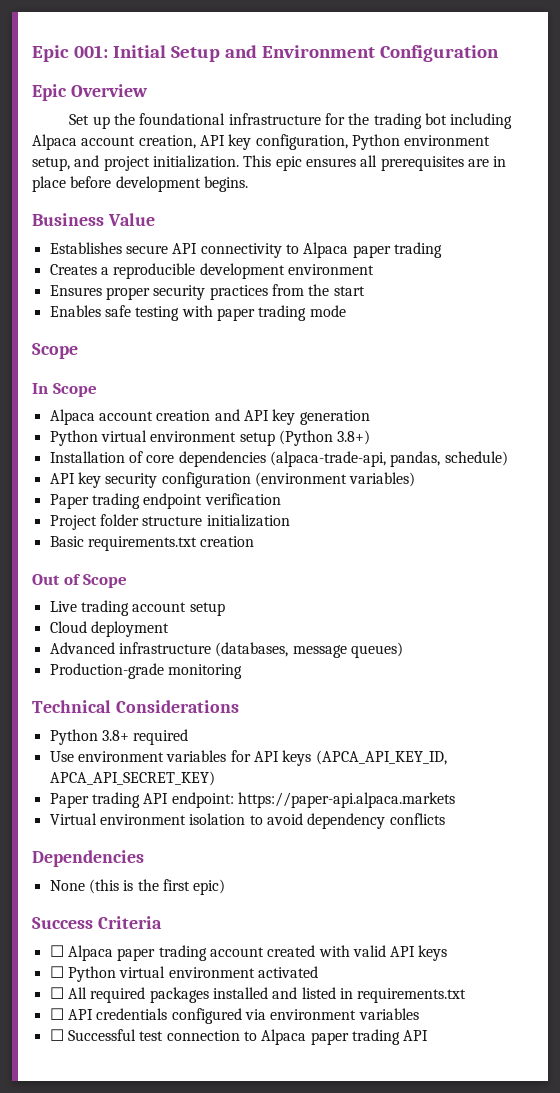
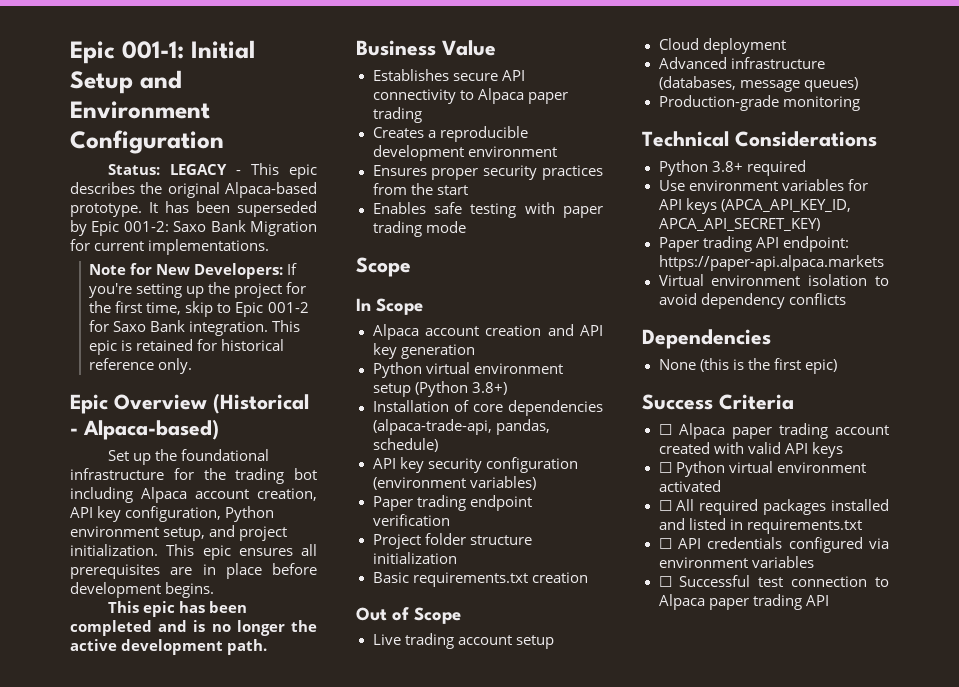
[32,45,108,62] Epic 001: -> [70,41,184,64] Epic 001-1:
(499, 53) none -> [107,163,318,179] [70,182,317,198] [70,201,317,217] [70,220,317,236] [70,239,270,255] [89,263,298,279] [89,282,307,298] [89,301,309,317] [89,320,301,336] [89,339,285,355] [89,358,193,374] // Status: LEGACY - This epic describes the original Alpaca-based prototype. It has been superseded by Epic 001-2: Saxo Bank Migration for current implementations. // Note for New Developers: If you're setting up the project for the first time, skip to Epic 001-2 for Saxo Bank integration. This epic is retained for historical reference only.
(148, 90) none -> [213,393,309,414] [70,419,219,440] (Historical - Alpaca-based)
(248, 184) none -> [107,601,248,617] [70,620,317,636] [70,639,268,655] // This epic has been completed and is no longer the active development path.

